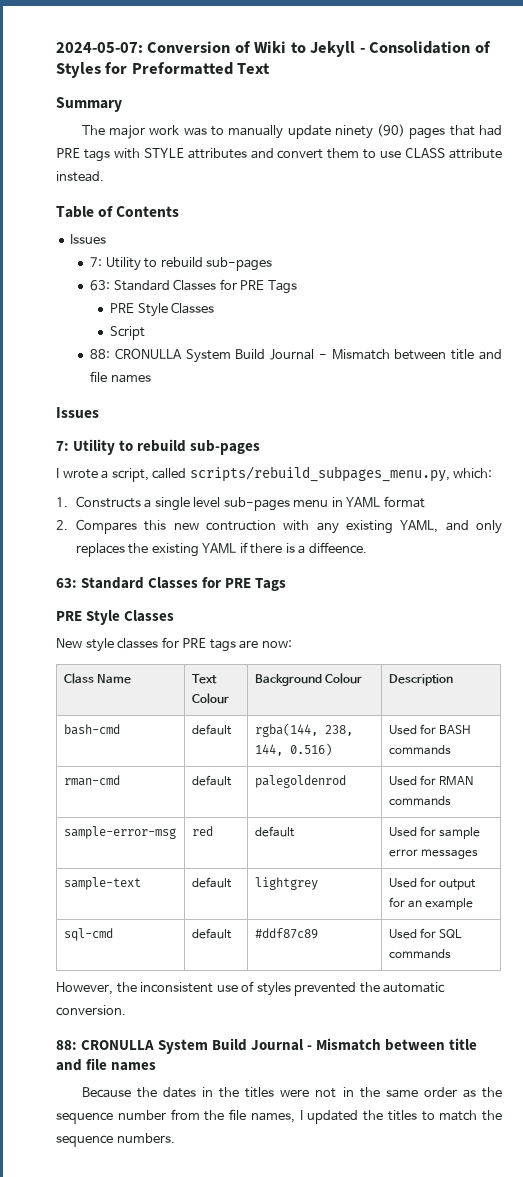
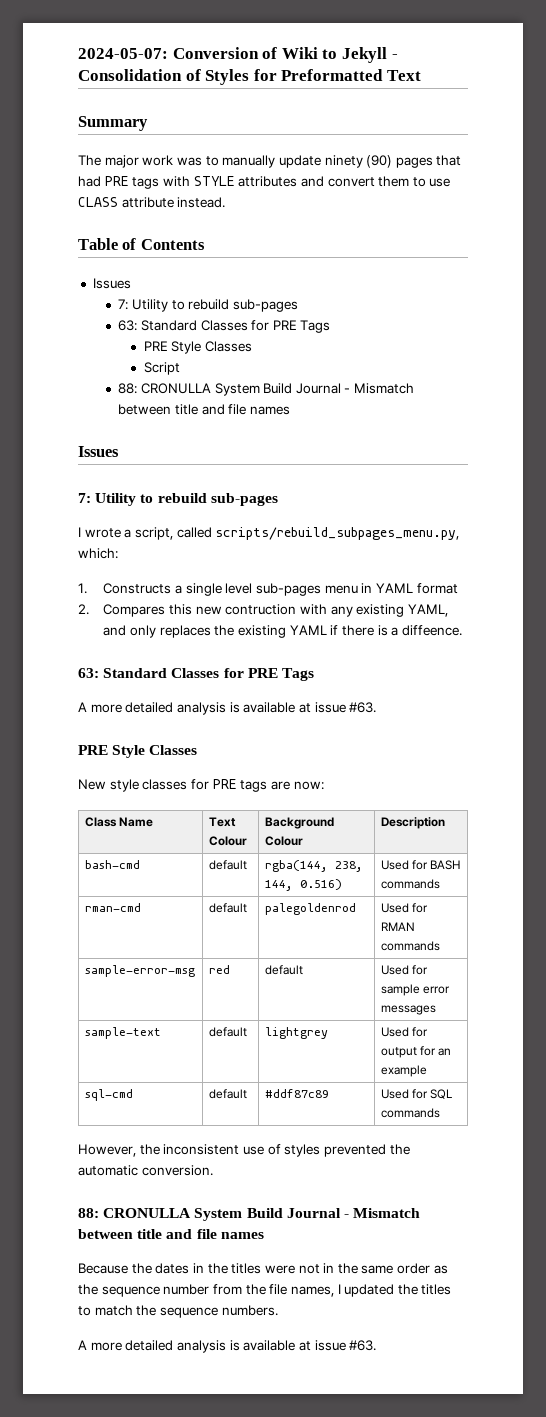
(287, 584) none -> [78,702,377,715] // A more detailed analysis is available at issue #63.
(175, 1138) none -> [78,1340,377,1353] // A more detailed analysis is available at issue #63.

